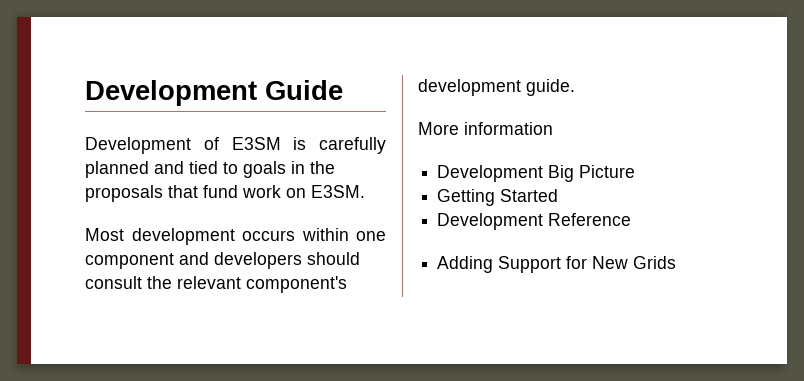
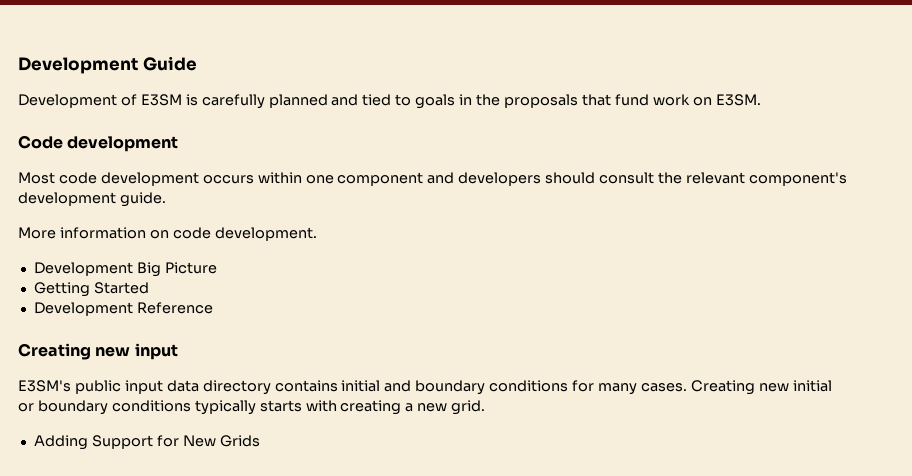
(365, 191) none -> [18,135,179,152] // Code development
(124, 234) none -> [58,172,97,184] code
(553, 128) none -> [149,227,317,241] on code development.
(632, 219) none -> [18,343,178,360] [18,380,832,395] [18,400,486,415] // Creating new input // E3SM's public input data directory contains initial and boundary conditions for many cases. Creating new initial or boundary conditions typically starts with creating a new grid.

